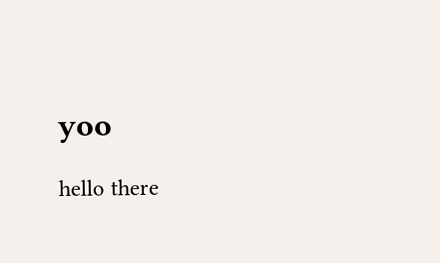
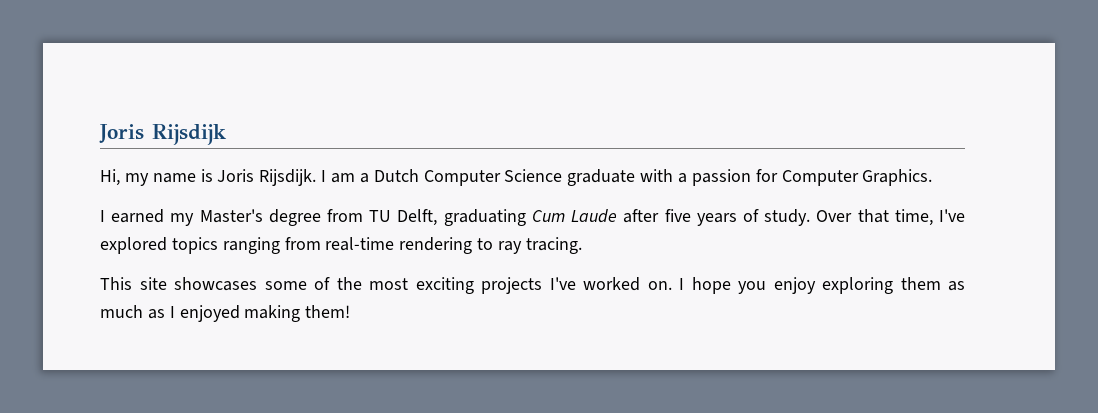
[57,121,113,144] [58,178,160,197] yoo // hello there -> [99,124,227,145] [100,169,933,186] [100,209,966,226] [100,237,582,254] [100,277,965,294] [100,305,351,322] Joris Rijsdijk // Hi, my name is Joris Rijsdijk. I am a Dutch Computer Science graduate with a passion for Computer Graphics. // I earned my Master's degree from TU Delft, graduating Cum Laude after five years of study. Over that time, I've explored topics ranging from real-time rendering to ray tracing. // This site showcases some of the most exciting projects I've worked on. I hope you enjoy exploring them as much as I enjoyed making them!

